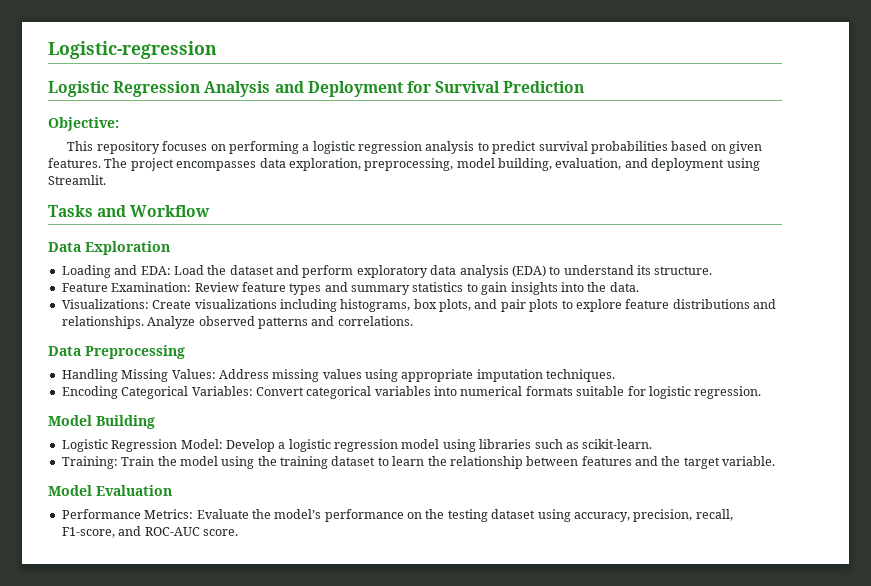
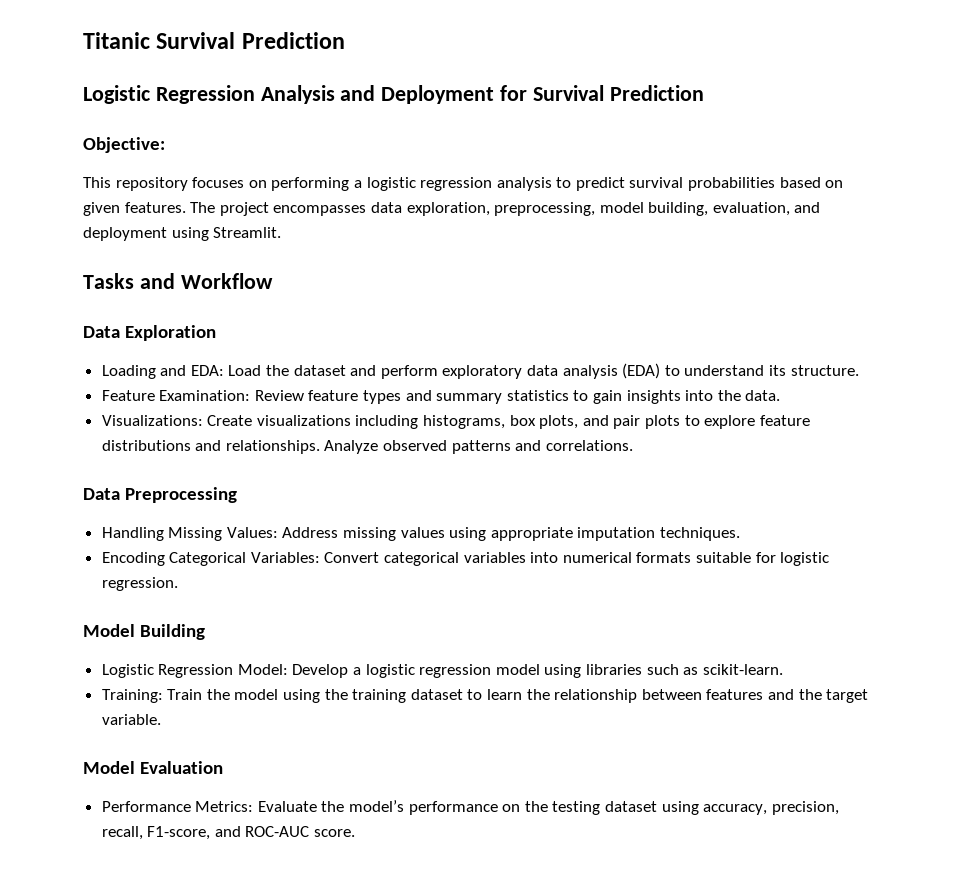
[48,41,217,59] Logistic-regression -> [83,32,345,49] Titanic Survival Prediction

